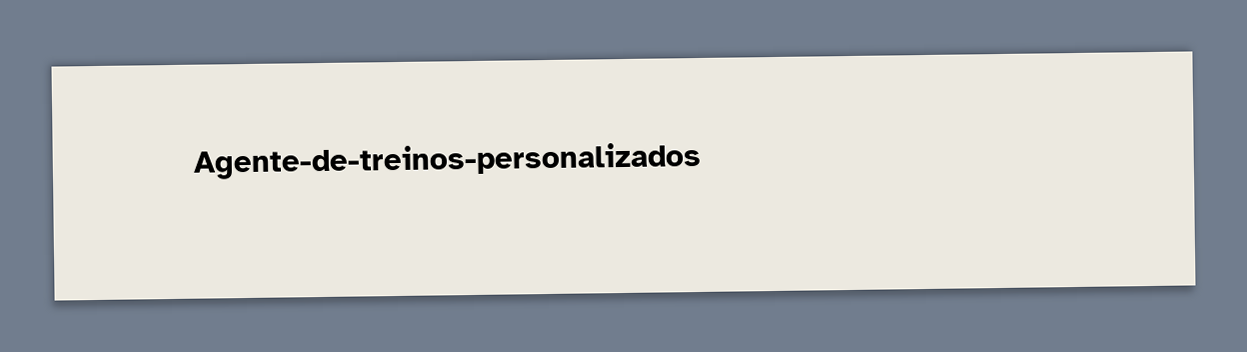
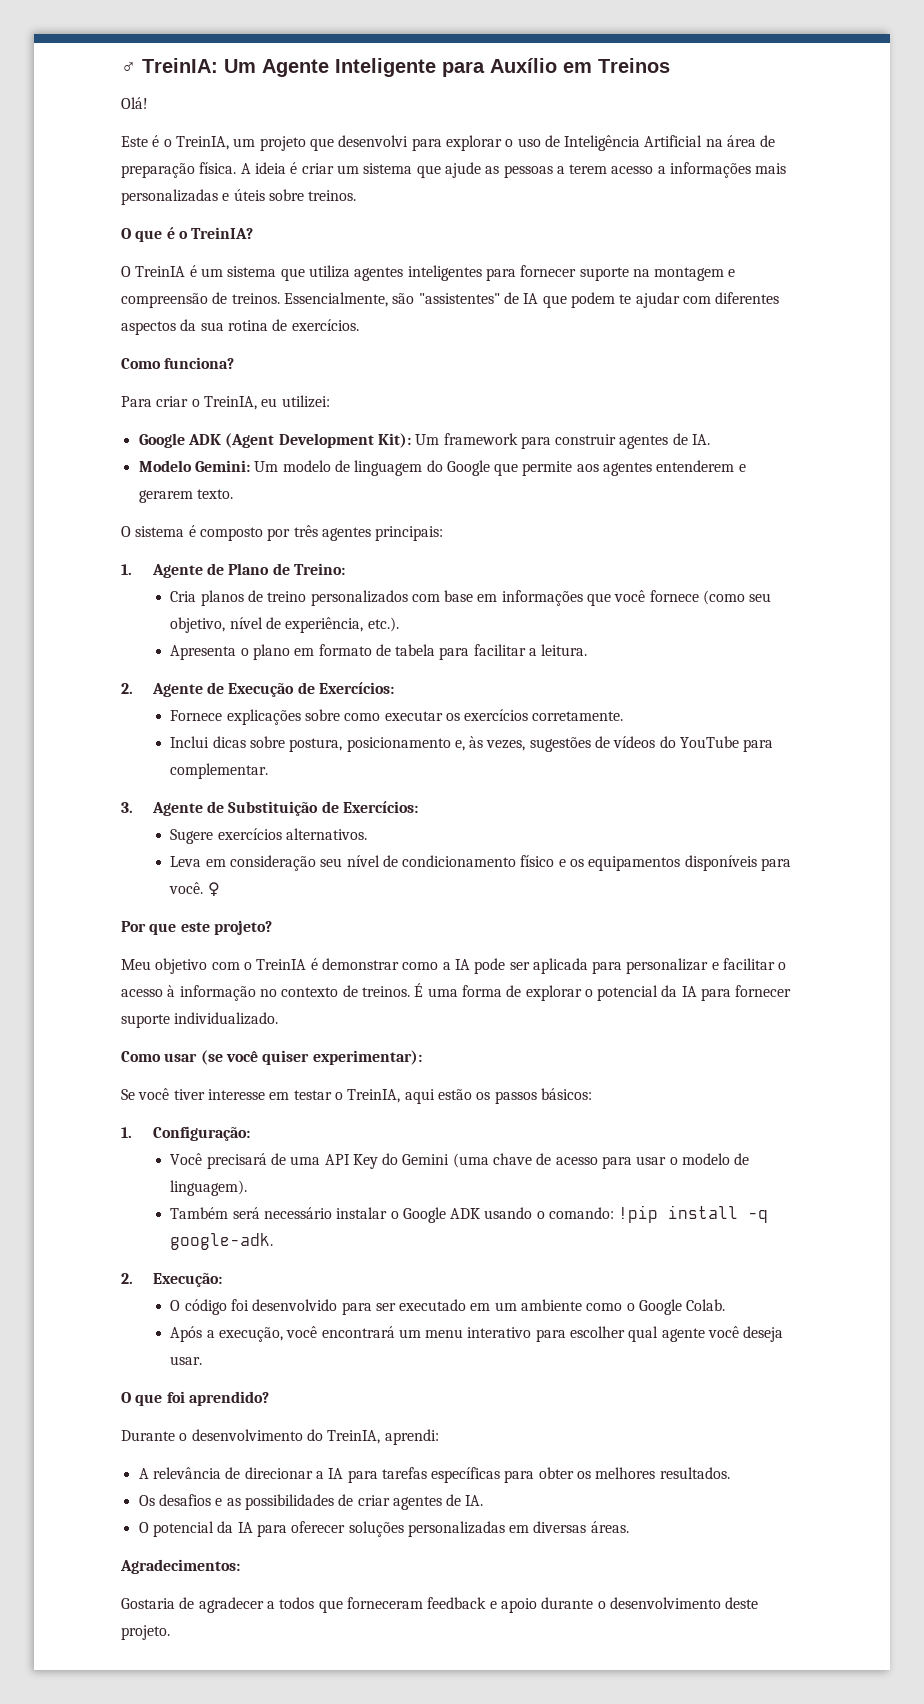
[193,141,701,180] Agente-de-treinos-personalizados -> [121,58,670,77] [121,97,148,109] [121,135,776,151] [121,162,787,178] [121,189,357,205] [121,227,254,242] [121,265,736,281] [121,292,780,308] [121,319,359,335] [121,357,235,369] [121,395,330,410] [138,433,711,449] [138,460,746,476] [138,489,233,503] [121,525,444,541] [121,563,345,578] [170,590,772,606] [170,617,399,633] [170,644,588,660] [121,682,394,697] [170,709,624,725] [170,736,774,752] [170,763,269,779] [121,801,418,816] [170,828,367,844] [170,855,792,871] [169,882,220,897] [121,920,272,935] [121,958,787,974] [121,983,792,1001] [121,1012,279,1028] [121,1050,422,1065] [121,1088,592,1104] [121,1126,250,1141] [170,1153,750,1169] [170,1180,248,1196] [170,1205,769,1223] [170,1233,274,1250] [121,1273,222,1287] [170,1299,726,1315] [170,1326,784,1342] [170,1356,203,1365] [121,1391,269,1406] [121,1429,439,1445] [138,1467,730,1483] [138,1494,484,1510] [138,1521,629,1537] [120,1559,240,1574] [121,1597,759,1613] [121,1625,170,1640] ♂ TreinIA: Um Agente Inteligente para Auxílio em Treinos // Olá! // Este é o TreinIA, um projeto que desenvolvi para explorar o uso de Inteligência Artificial na área de preparação física. A ideia é criar um sistema que ajude as pessoas a terem acesso a informações mais personalizadas e úteis sobre treinos. // O que é o TreinIA? // O TreinIA é um sistema que utiliza agentes inteligentes para fornecer suporte na montagem e compreensão de treinos. Essencialmente, são "assistentes" de IA que podem te ajudar com diferentes aspectos da sua rotina de exercícios. // Como funciona? // Para criar o TreinIA, eu utilizei: // Google ADK (Agent Development Kit): Um framework para construir agentes de IA. // Modelo Gemini: Um modelo de linguagem do Google que permite aos agentes entenderem e gerarem texto. // O sistema é composto por três agentes principais: // 1. Agente de Plano de Treino: // Cria planos de treino personalizados com base em informações que você fornece (como seu objetivo, nível de experiência, etc.). // Apresenta o plano em formato de tabela para facilitar a leitura. // 2. Agente de Execução de Exercícios: // Fornece explicações sobre como executar os exercícios corretamente. // Inclui dicas sobre postura, posicionamento e, às vezes, sugestões de vídeos do YouTube para complementar. // 3. Agente de Substituição de Exercícios: // Sugere exercícios alternativos. // Leva em consideração seu nível de condicionamento físico e os equipamentos disponíveis para você. ♀ // Por que este projeto? // Meu objetivo com o TreinIA é demonstrar como a IA pode ser aplicada para personalizar e facilitar o acesso à informação no contexto de treinos. É uma forma de explorar o potencial da IA para fornecer suporte individualizado. // Como usar (se você quiser experimentar): // Se você tiver interesse em testar o TreinIA, aqui estão os passos básicos: // 1. Configuração: // Você precisará de uma API Key do Gemini (uma chave de acesso para usar o modelo de linguagem). // Também será necessário instalar o Google ADK usando o comando: !pip install -q google-adk. // 2. Execução: // O código foi desenvolvido para ser executado em um ambiente como o Google Colab. // Após a execução, você encontrará um menu interativo para escolher qual agente você deseja usar. // O que foi aprendido? // Durante o desenvolvimento do TreinIA, aprendi: // A relevância de direcionar a IA para tarefas específicas para obter os melhores resultados. // Os desafios e as possibilidades de criar agentes de IA. // O potencial da IA para oferecer soluções personalizadas em diversas áreas. // Agradecimentos: // Gostaria de agradecer a todos que forneceram feedback e apoio durante o desenvolvimento deste projeto.

